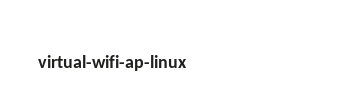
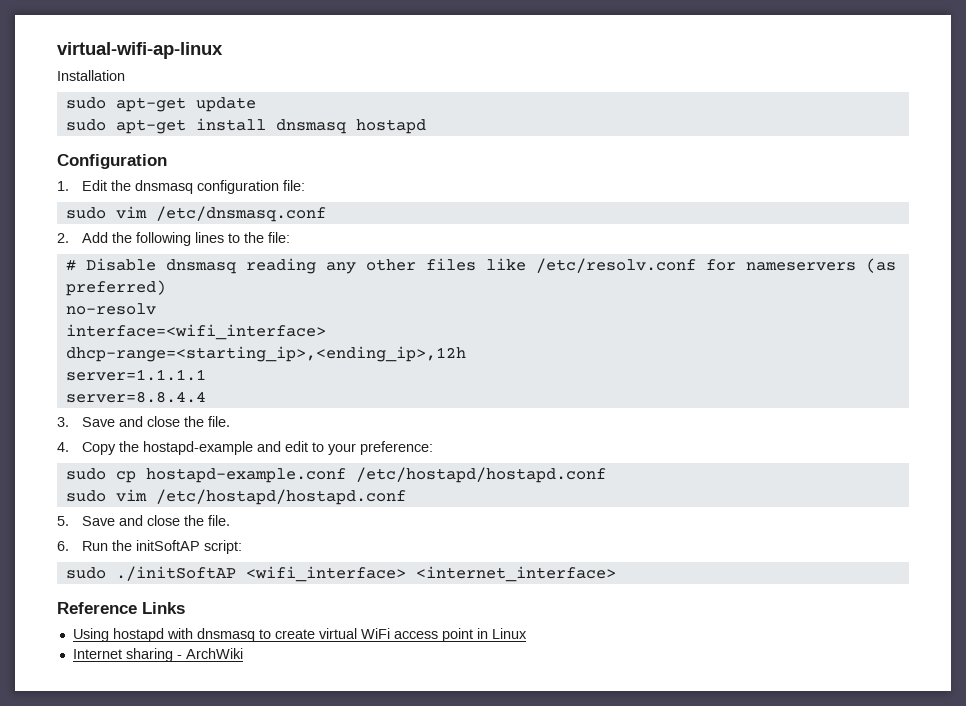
(187, 63) none -> [57,70,125,81] [65,97,256,112] [65,118,426,134] [57,154,167,169] [57,180,305,194] [65,206,326,222] [57,232,290,246] [65,258,896,274] [65,280,166,296] [65,303,156,315] [65,324,326,340] [65,346,466,362] [65,369,206,381] [65,391,206,403] [57,416,230,427] [57,441,433,455] [65,467,606,483] [65,489,406,505] [57,515,230,526] [57,540,242,554] [65,566,616,582] [57,602,185,614] [72,628,527,642] [72,648,243,662] // Installation // sudo apt-get update // sudo apt-get install dnsmasq hostapd // Configuration // 1. Edit the dnsmasq configuration file: // sudo vim /etc/dnsmasq.conf // 2. Add the following lines to the file: // # Disable dnsmasq reading any other files like /etc/resolv.conf for nameservers (as preferred) // no-resolv // interface=<wifi_interface> // dhcp-range=<starting_ip>,<ending_ip>,12h // server=1.1.1.1 // server=8.8.4.4 // 3. Save and close the file. // 4. Copy the hostapd-example and edit to your preference: // sudo cp hostapd-example.conf /etc/hostapd/hostapd.conf // sudo vim /etc/hostapd/hostapd.conf // 5. Save and close the file. // 6. Run the initSoftAP script: // sudo ./initSoftAP <wifi_interface> <internet_interface> // Reference Links // Using hostapd with dnsmasq to create virtual WiFi access point in Linux // Internet sharing - ArchWiki

